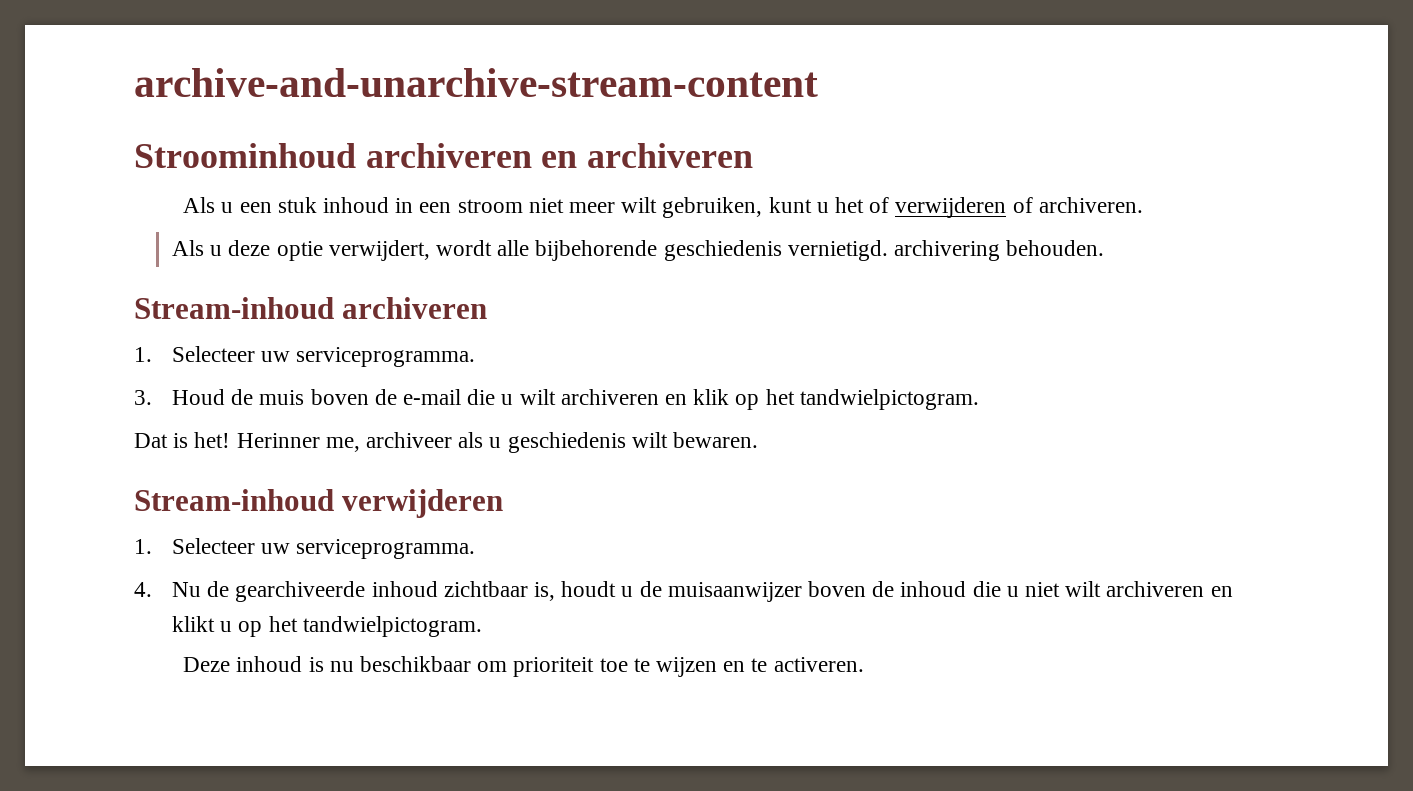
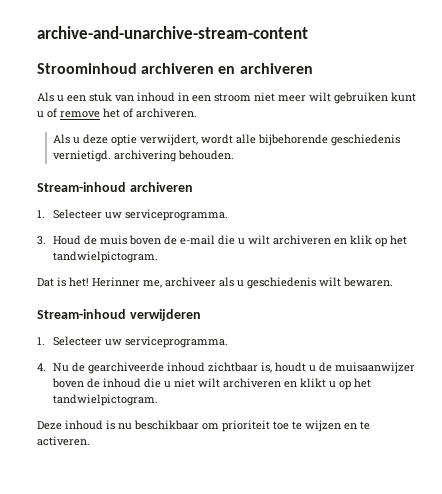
(317, 205) none -> [115,95,134,102] van
[662,197,763,218] gebruiken, -> [334,92,388,104] gebruiken
[835,197,1007,218] het of verwijderen -> [47,108,120,118] of remove het

